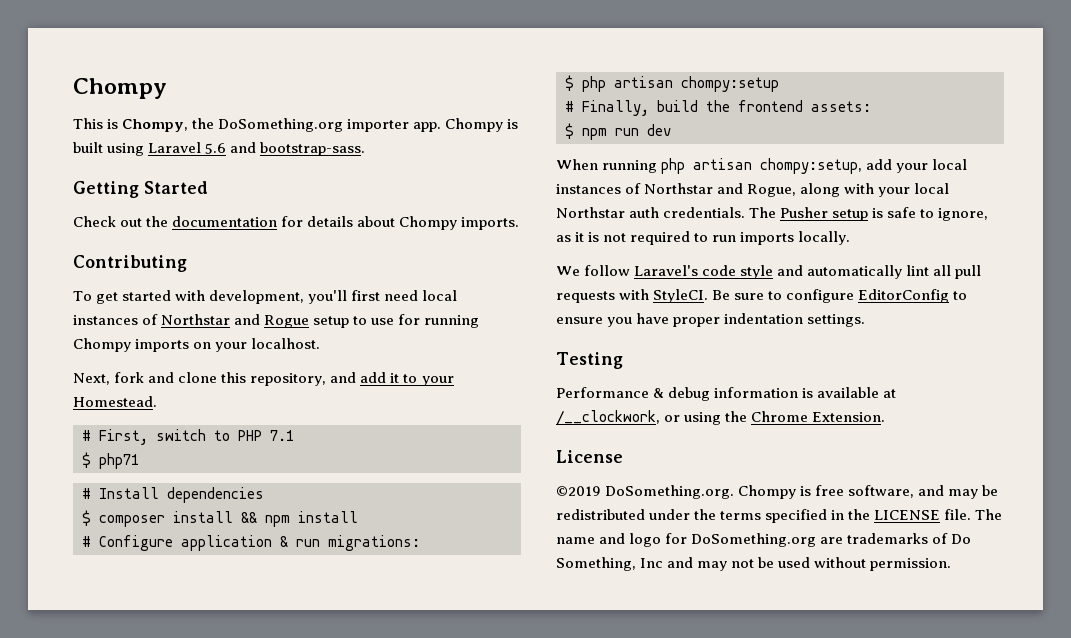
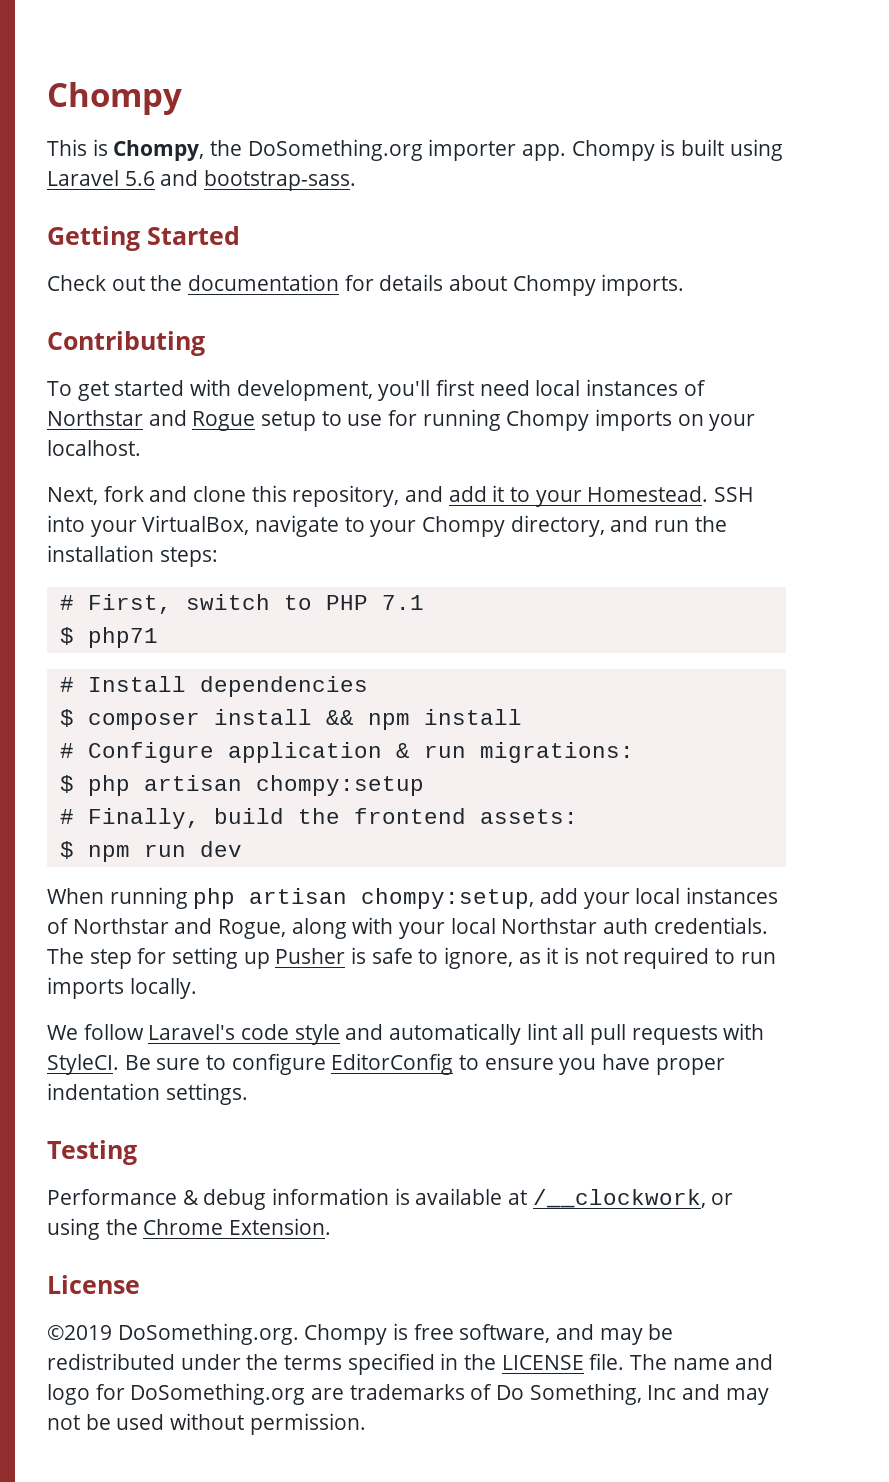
(157, 401) none -> [714,487,755,502] [47,515,727,537] [47,545,218,567] SSH into your VirtualBox, navigate to your Chompy directory, and run the installation steps:
[780,207,869,221] Pusher setup -> [89,947,346,969] step for setting up Pusher

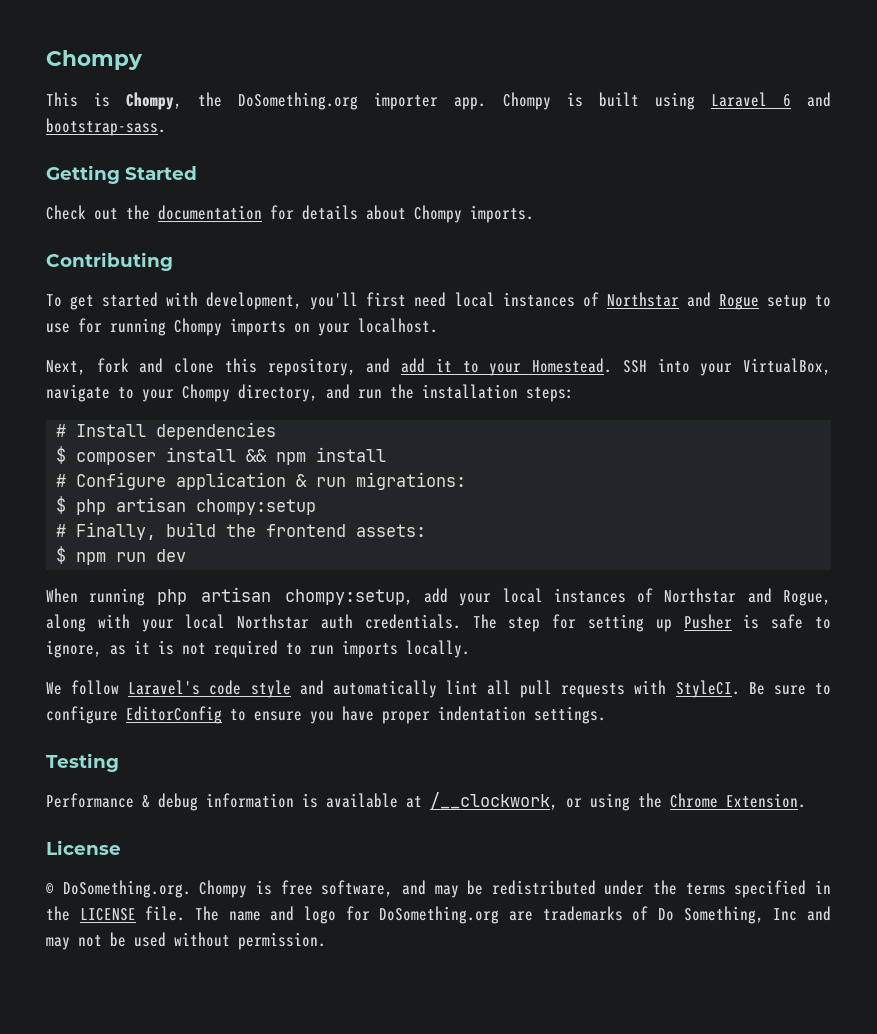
[124,171,155,186] 5.6 -> [782,94,791,107] 6
[59,594,424,614] [59,627,158,648] // # First, switch to PHP 7.1 // $ php71 -> (574, 394) none
[47,1325,112,1340] ©2019 -> [46,883,54,894] ©

